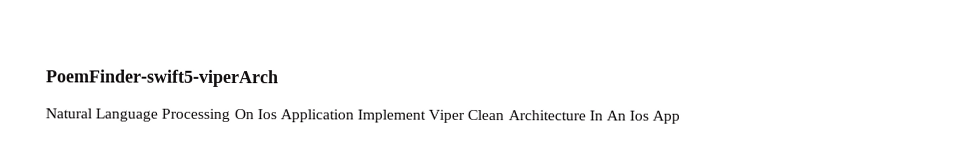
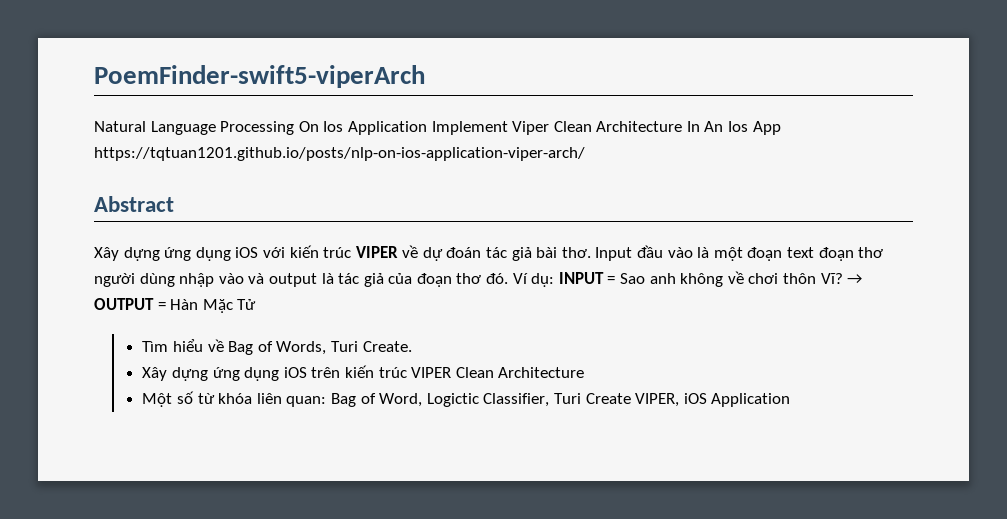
(681, 117) none -> [94,147,585,161] [94,196,174,212] [94,245,884,261] [94,271,863,287] [94,298,257,313] [142,339,412,355] [142,365,585,381] [142,391,791,407] https://tqtuan1201.github.io/posts/nlp-on-ios-application-viper-arch/ // Abstract // Xây dựng ứng dụng iOS với kiến trúc VIPER về dự đoán tác giả bài thơ. Input đầu vào là một đoạn text đoạn thơ người dùng nhập vào và output là tác giả của đoạn thơ đó. Ví dụ: INPUT = Sao anh không về chơi thôn Vĩ? → OUTPUT = Hàn Mặc Tử // Tìm hiểu về Bag of Words, Turi Create. // Xây dựng ứng dụng iOS trên kiến trúc VIPER Clean Architecture // Một số từ khóa liên quan: Bag of Word, Logictic Classifier, Turi Create VIPER, iOS Application

